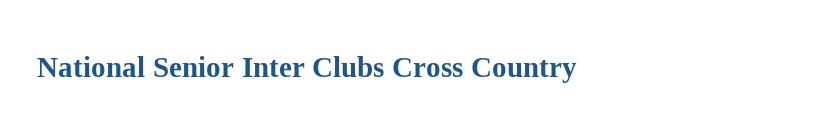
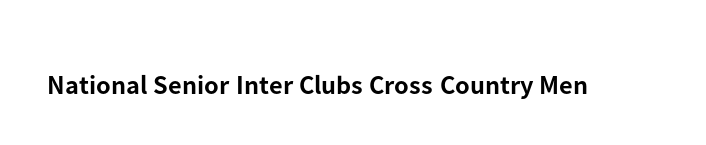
(578, 70) none -> [539,76,589,94] Men

